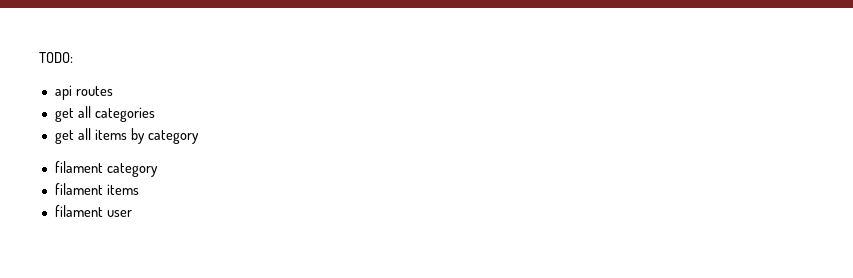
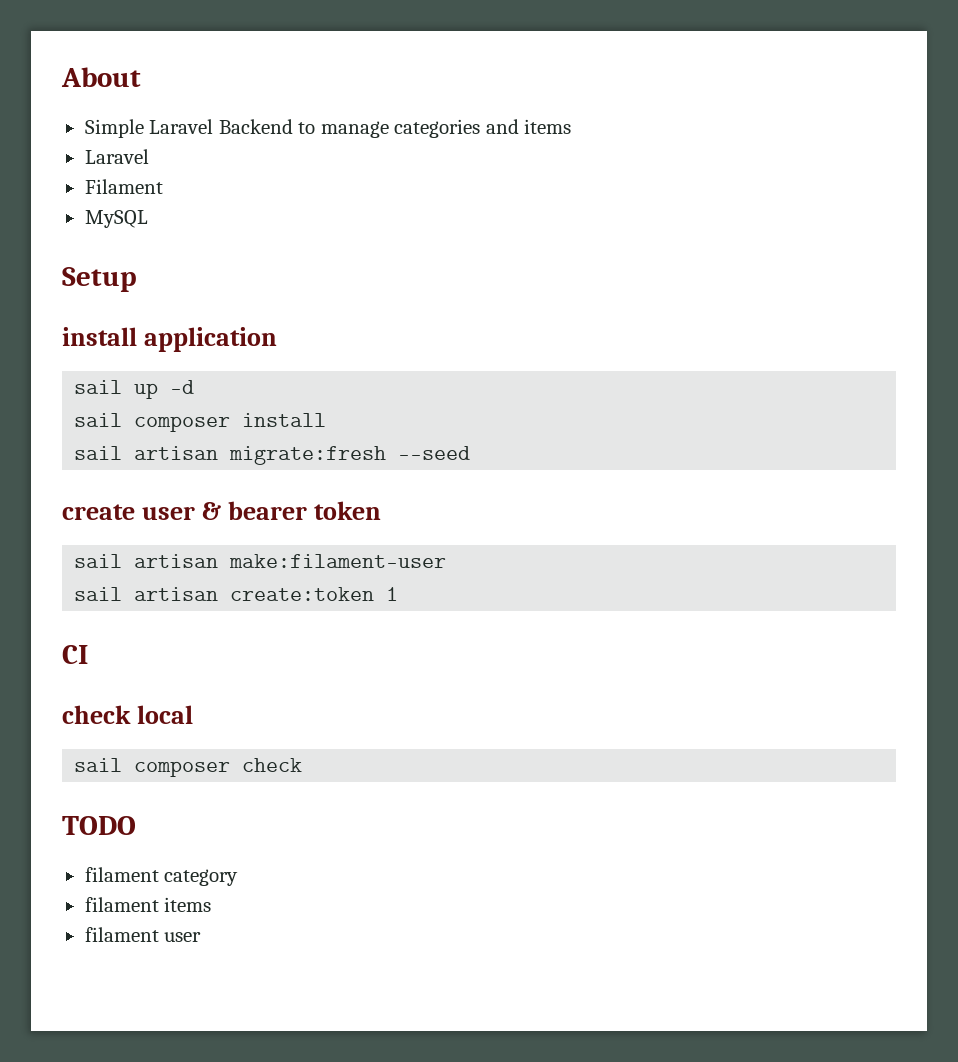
[39,52,73,63] [54,85,113,100] [54,106,155,122] [54,128,199,144] TODO: // api routes // get all categories // get all items by category -> [61,67,141,87] [84,119,572,138] [84,149,149,164] [84,179,163,194] [84,210,148,228] [62,267,137,292] [62,327,277,352] [74,380,195,399] [74,413,327,432] [74,446,471,465] [62,501,381,520] [74,554,447,568] [74,587,399,601] [62,645,88,664] [62,705,193,724] [74,758,303,777] [62,816,136,835] About // Simple Laravel Backend to manage categories and items // Laravel // Filament // MySQL // Setup // install application // sail up -d // sail composer install // sail artisan migrate:fresh --seed // create user & bearer token // sail artisan make:filament-user // sail artisan create:token 1 // CI // check local // sail composer check // TODO

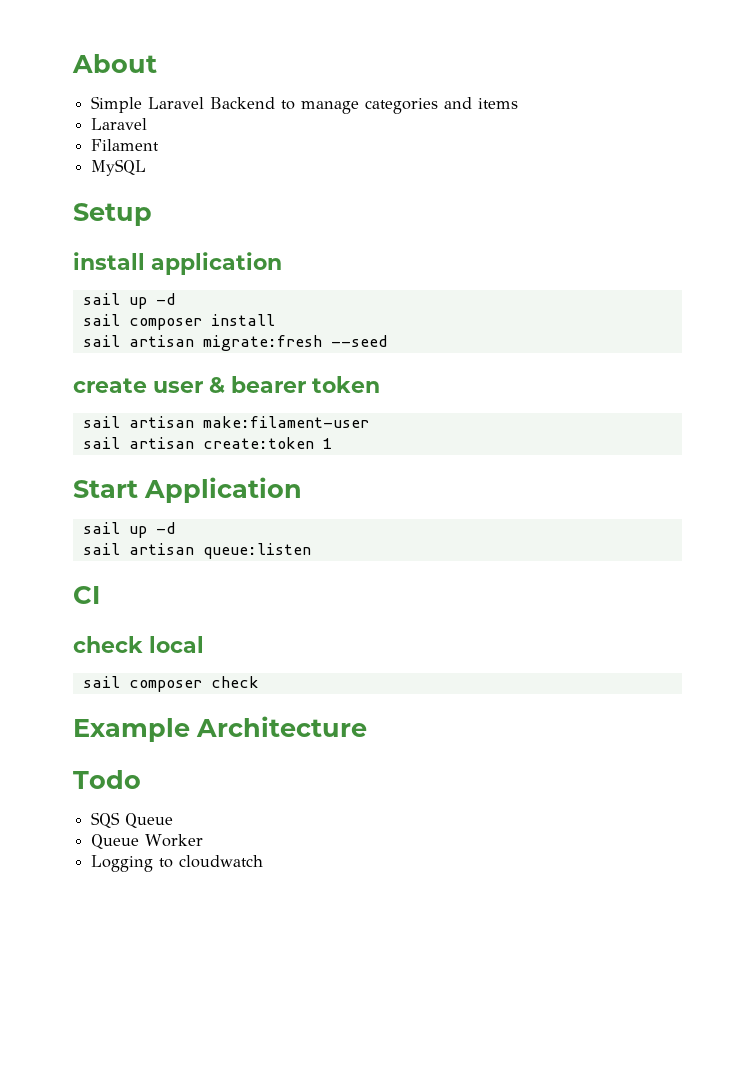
(399, 594) none -> [73,477,302,503] [82,522,175,538] [82,543,311,559] // Start Application // sail up -d // sail artisan queue:listen
[62,816,136,835] [84,867,239,886] [84,897,212,912] [84,927,202,942] TODO // filament category // filament items // filament user -> [73,716,367,742] [73,770,141,789] [91,812,174,828] [91,834,204,849] [91,855,264,872] Example Architecture // Todo // SQS Queue // Queue Worker // Logging to cloudwatch

